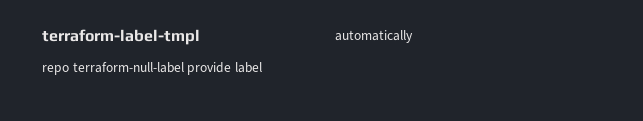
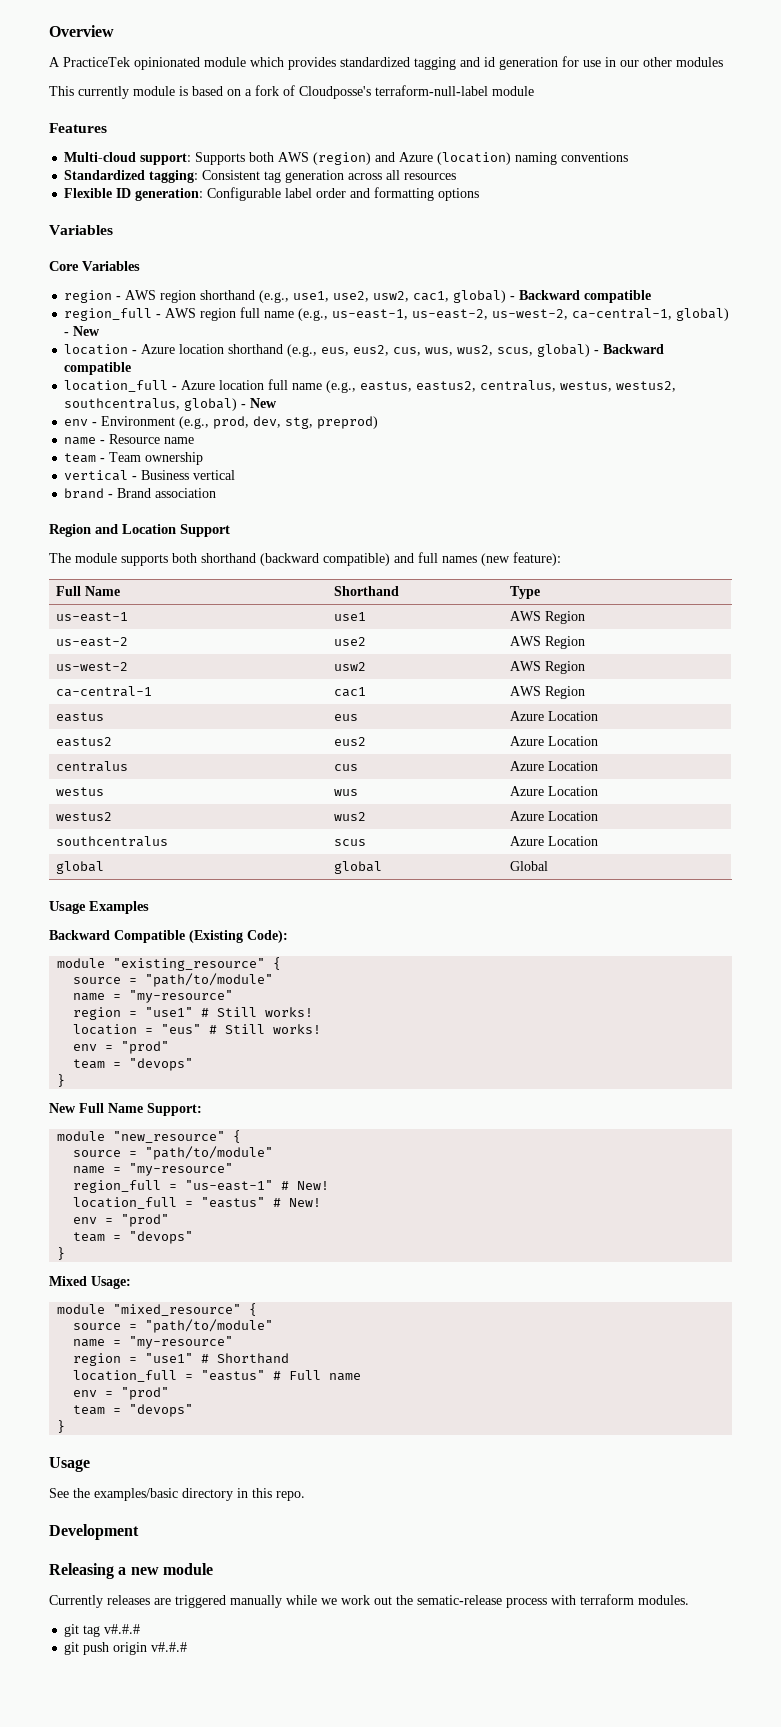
[42,29,200,45] [42,62,262,75] [335,30,413,43] terraform-label-tmpl // repo terraform-null-label provide label automatically -> [49,25,114,37] [49,56,723,70] [49,85,534,99] [49,123,107,133] [64,152,629,165] [64,170,457,183] [64,187,480,201] [49,225,113,235] [49,261,140,271] [64,290,652,303] [64,307,730,321] [64,326,101,336] [64,344,665,357] [64,362,132,375] [64,379,677,393] [64,398,278,411] [64,416,379,429] [64,434,195,445] [64,452,204,465] [64,470,236,481] [64,488,217,499] [49,524,230,537] [49,552,561,566] [56,586,121,596] [334,586,400,596] [510,586,541,599] [56,612,129,622] [334,612,367,621] [510,611,586,624] [56,637,129,647] [334,637,367,646] [510,636,586,649] [56,662,129,671] [334,662,367,671] [510,661,586,674] [56,686,153,697] [334,687,367,697] [510,686,586,699] [56,712,105,722] [334,714,359,721] [510,711,599,721] [56,737,113,747] [334,737,367,746] [510,736,599,746] [56,761,129,772] [334,764,359,771] [510,761,599,771] [56,787,105,796] [334,789,359,796] [510,786,599,796] [56,812,113,821] [334,812,367,821] [510,811,599,821] [56,836,169,847] [334,839,367,846] [510,836,599,846] [56,861,105,874] [334,861,383,874] [510,861,549,871] [49,901,149,914] [49,930,288,943] [57,957,282,971] [73,973,274,987] [73,990,234,1003] [73,1007,314,1020] [73,1024,322,1035] [73,1041,170,1054] [73,1058,194,1071] [57,1074,66,1087] [49,1103,202,1116] [57,1130,242,1143] [73,1146,274,1160] [73,1163,234,1176] [73,1180,330,1193] [73,1197,322,1209] [73,1214,170,1227] [73,1231,194,1244] [57,1247,66,1260] [49,1276,131,1289] [57,1303,258,1316] [73,1319,274,1333] [73,1336,234,1349] [73,1353,290,1366] [73,1370,362,1382] [73,1387,170,1400] [73,1404,194,1417] [57,1420,66,1433] [49,1457,90,1472] [49,1488,305,1501] [49,1524,139,1540] [49,1563,213,1579] [49,1594,689,1608] [64,1624,141,1637] [64,1642,188,1655] Overview // A PracticeTek opinionated module which provides standardized tagging and id generation for use in our other modules // This currently module is based on a fork of Cloudposse's terraform-null-label module // Features // Multi-cloud support: Supports both AWS (region) and Azure (location) naming conventions // Standardized tagging: Consistent tag generation across all resources // Flexible ID generation: Configurable label order and formatting options // Variables // Core Variables // region - AWS region shorthand (e.g., use1, use2, usw2, cac1, global) - Backward compatible // region_full - AWS region full name (e.g., us-east-1, us-east-2, us-west-2, ca-central-1, global) - New // location - Azure location shorthand (e.g., eus, eus2, cus, wus, wus2, scus, global) - Backward compatible // location_full - Azure location full name (e.g., eastus, eastus2, centralus, westus, westus2, southcentralus, global) - New // env - Environment (e.g., prod, dev, stg, preprod) // name - Resource name // team - Team ownership // vertical - Business vertical // brand - Brand association // Region and Location Support // The module supports both shorthand (backward compatible) and full names (new feature): // Full Name | Shorthand | Type // us-east-1 | use1 | AWS Region // us-east-2 | use2 | AWS Region // us-west-2 | usw2 | AWS Region // ca-central-1 | cac1 | AWS Region // eastus | eus | Azure Location // eastus2 | eus2 | Azure Location // centralus | cus | Azure Location // westus | wus | Azure Location // westus2 | wus2 | Azure Location // southcentralus | scus | Azure Location // global | global | Global // Usage Examples // Backward Compatible (Existing Code): // module "existing_resource" { // source = "path/to/module" // name = "my-resource" // region = "use1" # Still works! // location = "eus" # Still works! // env = "prod" // team = "devops" // } // New Full Name Support: // module "new_resource" { // source = "path/to/module" // name = "my-resource" // region_full = "us-east-1" # New! // location_full = "eastus" # New! // env = "prod" // team = "devops" // } // Mixed Usage: // module "mixed_resource" { // source = "path/to/module" // name = "my-resource" // region = "use1" # Shorthand // location_full = "eastus" # Full name // env = "prod" // team = "devops" // } // Usage // See the examples/basic directory in this repo. // Development // Releasing a new module // Currently releases are triggered manually while we work out the sematic-release process with terraform modules. // git tag v#.#.# // git push origin v#.#.#

